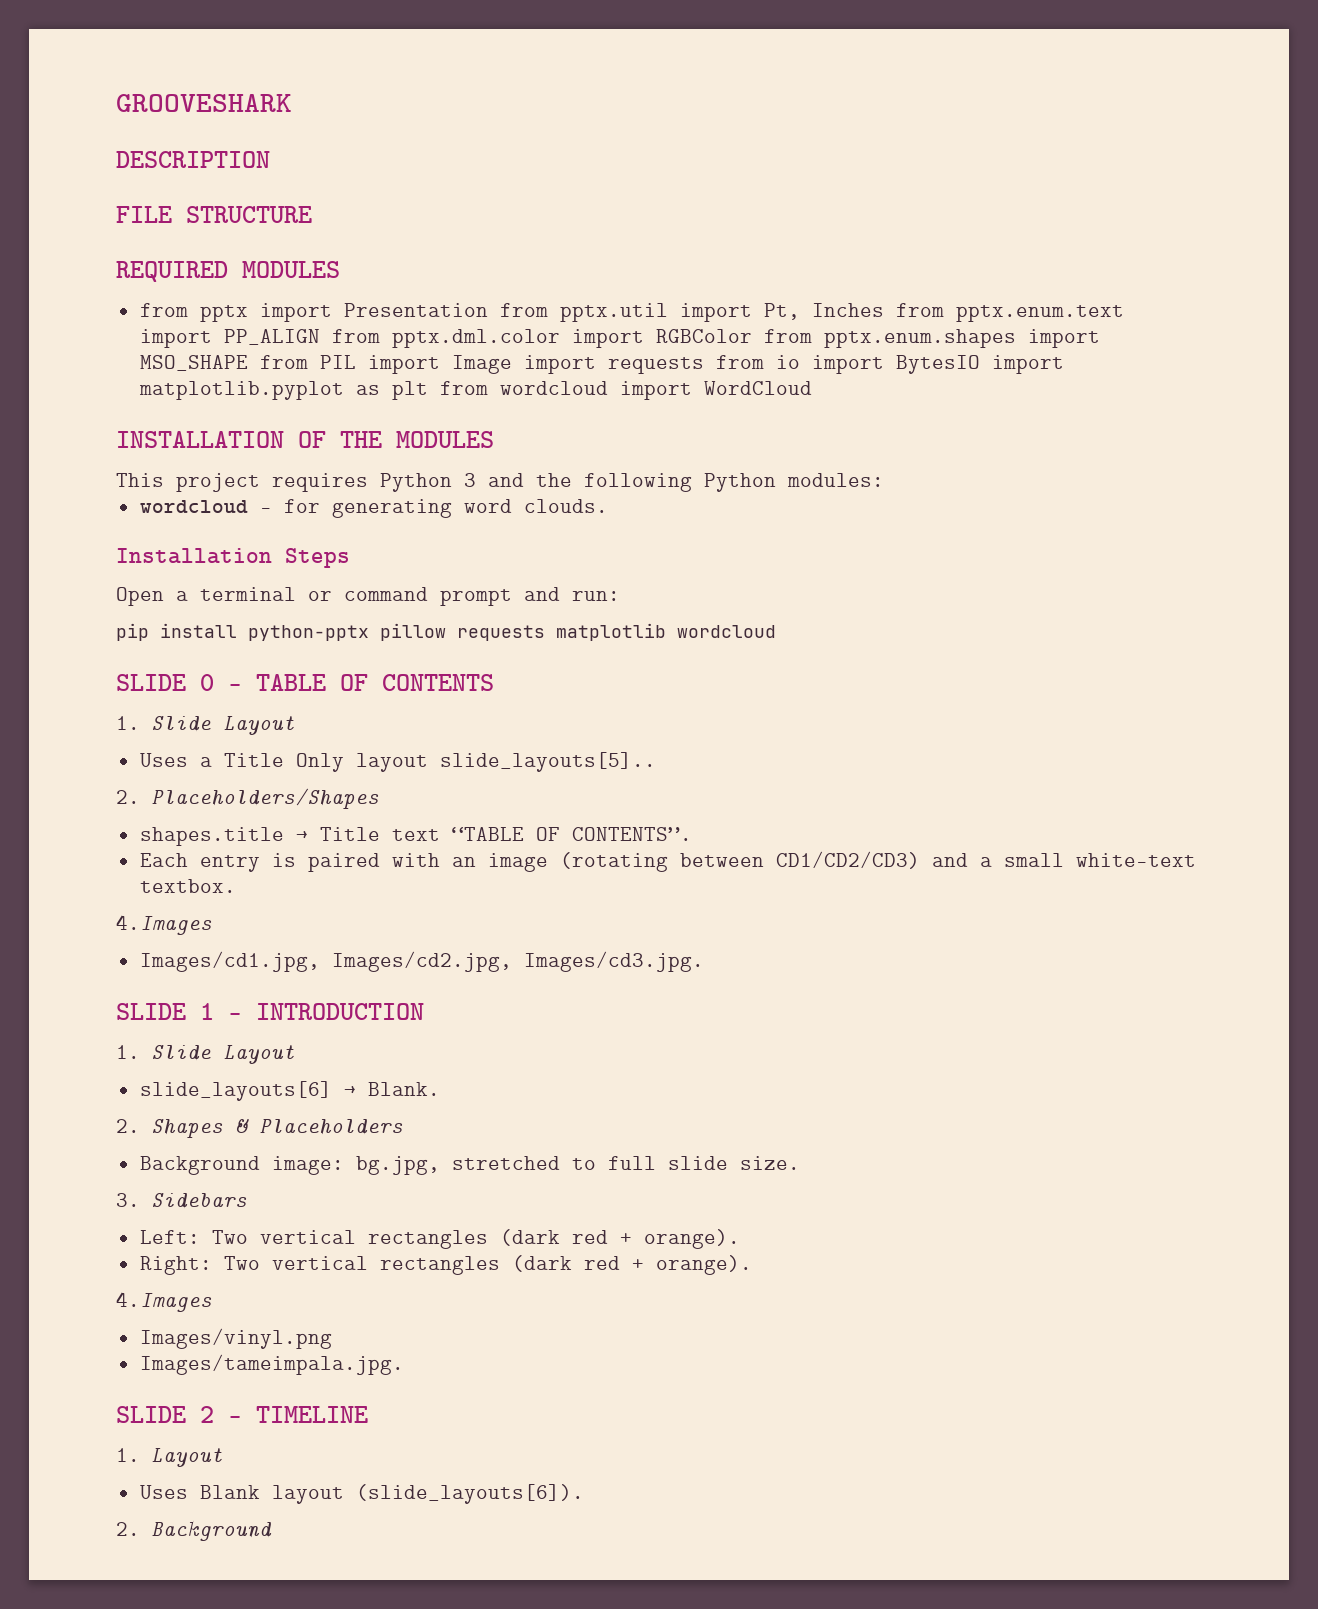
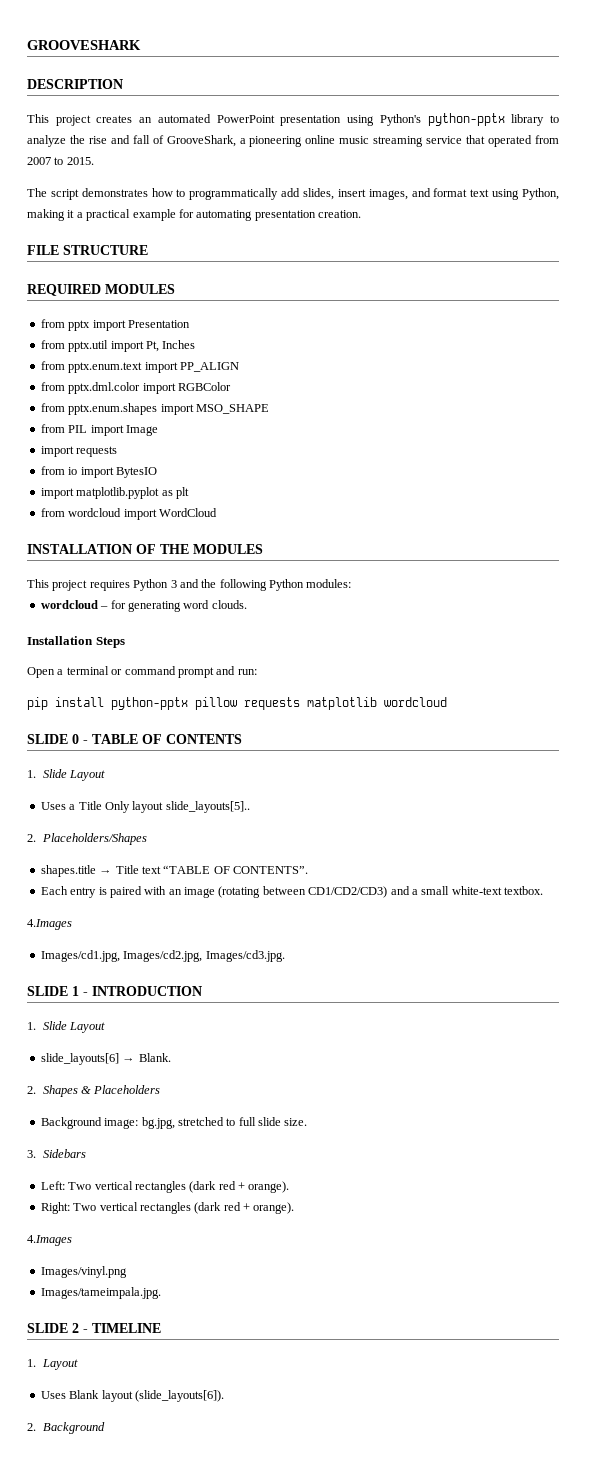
(270, 159) none -> [27,113,560,126] [27,135,559,147] [27,157,94,165] [27,188,559,200] [27,209,361,221] // This project creates an automated PowerPoint presentation using Python's python-pptx library to analyze the rise and fall of GrooveShark, a pioneering online music streaming service that operated from 2007 to 2015. // The script demonstrates how to programmatically add slides, insert images, and format text using Python, making it a practical example for automating presentation creation.
(488, 310) none -> (190, 324) //
(884, 310) none -> (196, 344) //
(320, 337) none -> (239, 367) //
(752, 336) none -> (231, 386) //
(248, 363) none -> (269, 409) //
(512, 364) none -> (158, 430) //
(704, 365) none -> (118, 451) //
(980, 364) none -> (157, 472) //
(428, 390) none -> (189, 493) //

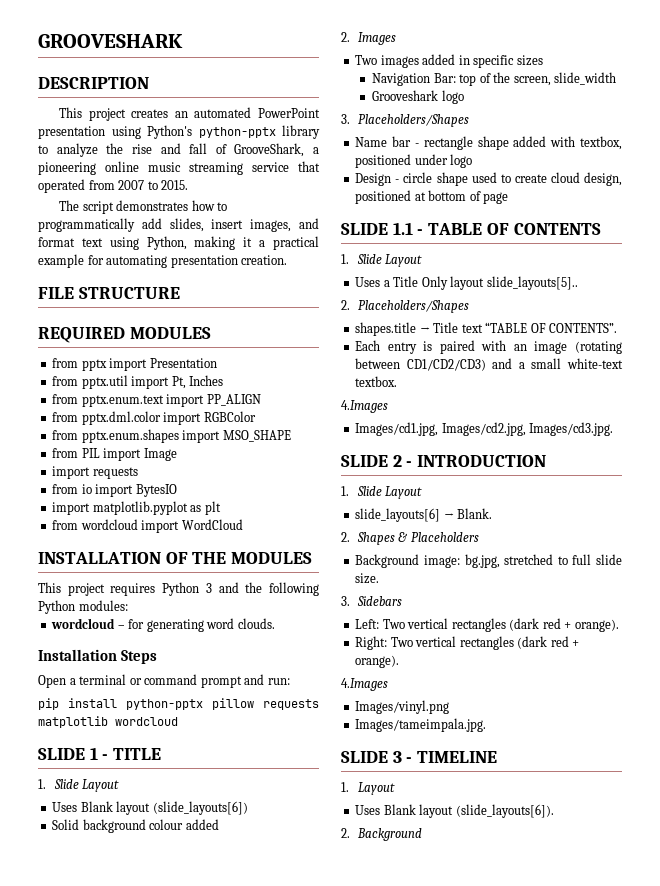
[72,734,79,744] 0 -> [89,747,162,760] [38,779,120,792] [52,801,248,815] [52,819,219,833] [341,32,396,45] [355,54,543,68] [372,72,617,86] [372,90,464,104] [341,114,469,127] [355,136,622,150] [355,154,473,168] [355,172,622,186] [355,190,509,204] [341,222,413,235] 1 - TITLE // 1. Slide Layout // Uses Blank layout (slide_layouts[6]) // Solid background colour added // 2. Images // Two images added in specific sizes // Navigation Bar: top of the screen, slide_width // Grooveshark logo // 3. Placeholders/Shapes // Name bar - rectangle shape added with textbox, positioned under logo // Design - circle shape used to create cloud design, positioned at bottom of page // SLIDE 1.1
[72,986,79,996] 1 -> [392,455,402,467] 2
[72,1323,79,1333] 2 -> [392,751,402,763] 3

